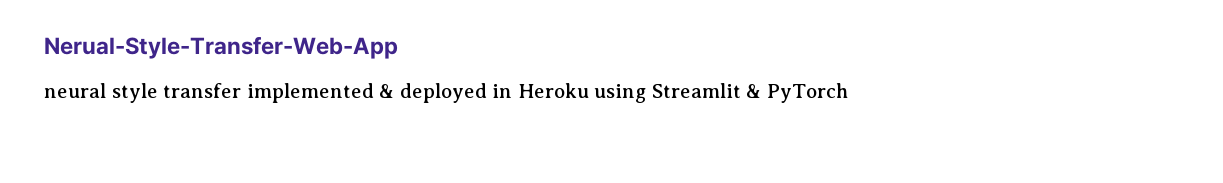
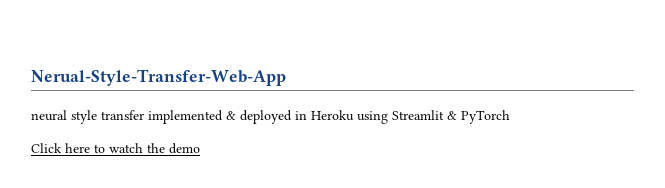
(848, 93) none -> [31,143,200,154] // Click here to watch the demo

